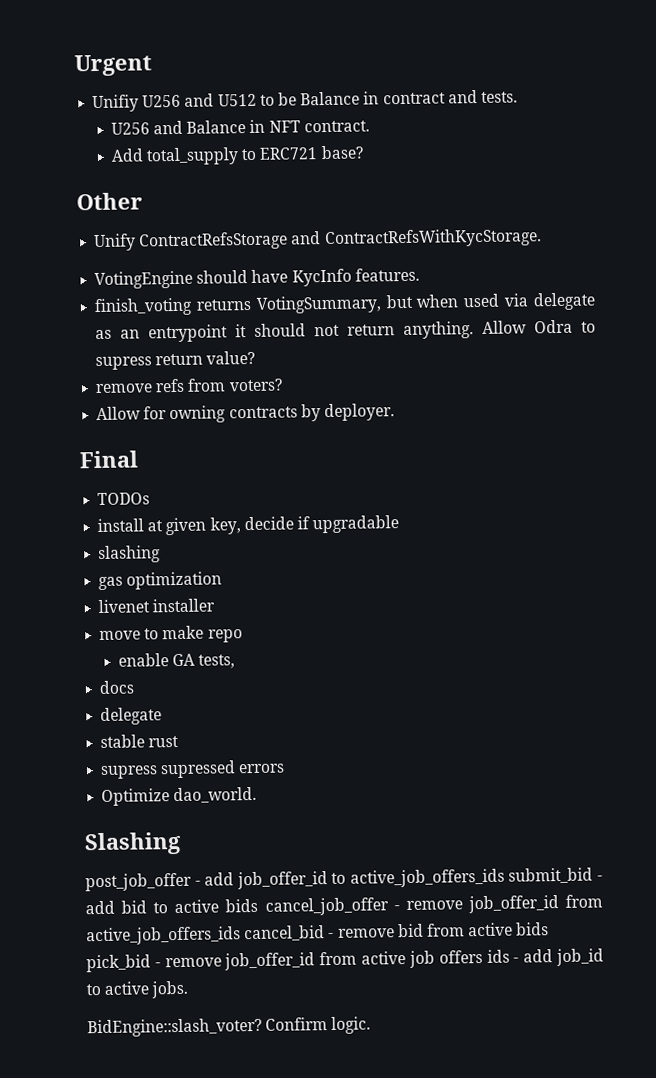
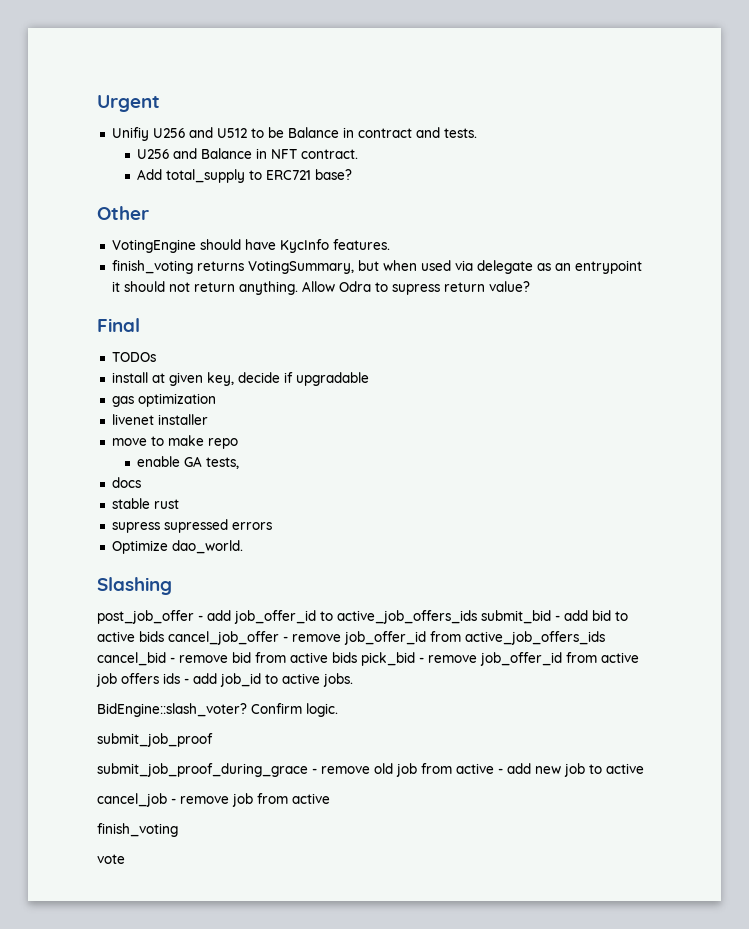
[93,228,542,252] // Unify ContractRefsStorage and ContractRefsWithKycStorage. -> (149, 213) none
[95,378,283,394] [96,403,395,424] // remove refs from voters? // Allow for owning contracts by deployer. -> (530, 286) none
[98,545,162,564] // slashing -> (369, 379) none
[100,707,163,725] // delegate -> (141, 482) none
(372, 1025) none -> [97,733,213,747] [97,763,644,777] [97,793,330,807] [97,823,178,837] [97,854,125,864] // submit_job_proof // submit_job_proof_during_grace - remove old job from active - add new job to active // cancel_job - remove job from active // finish_voting // vote

